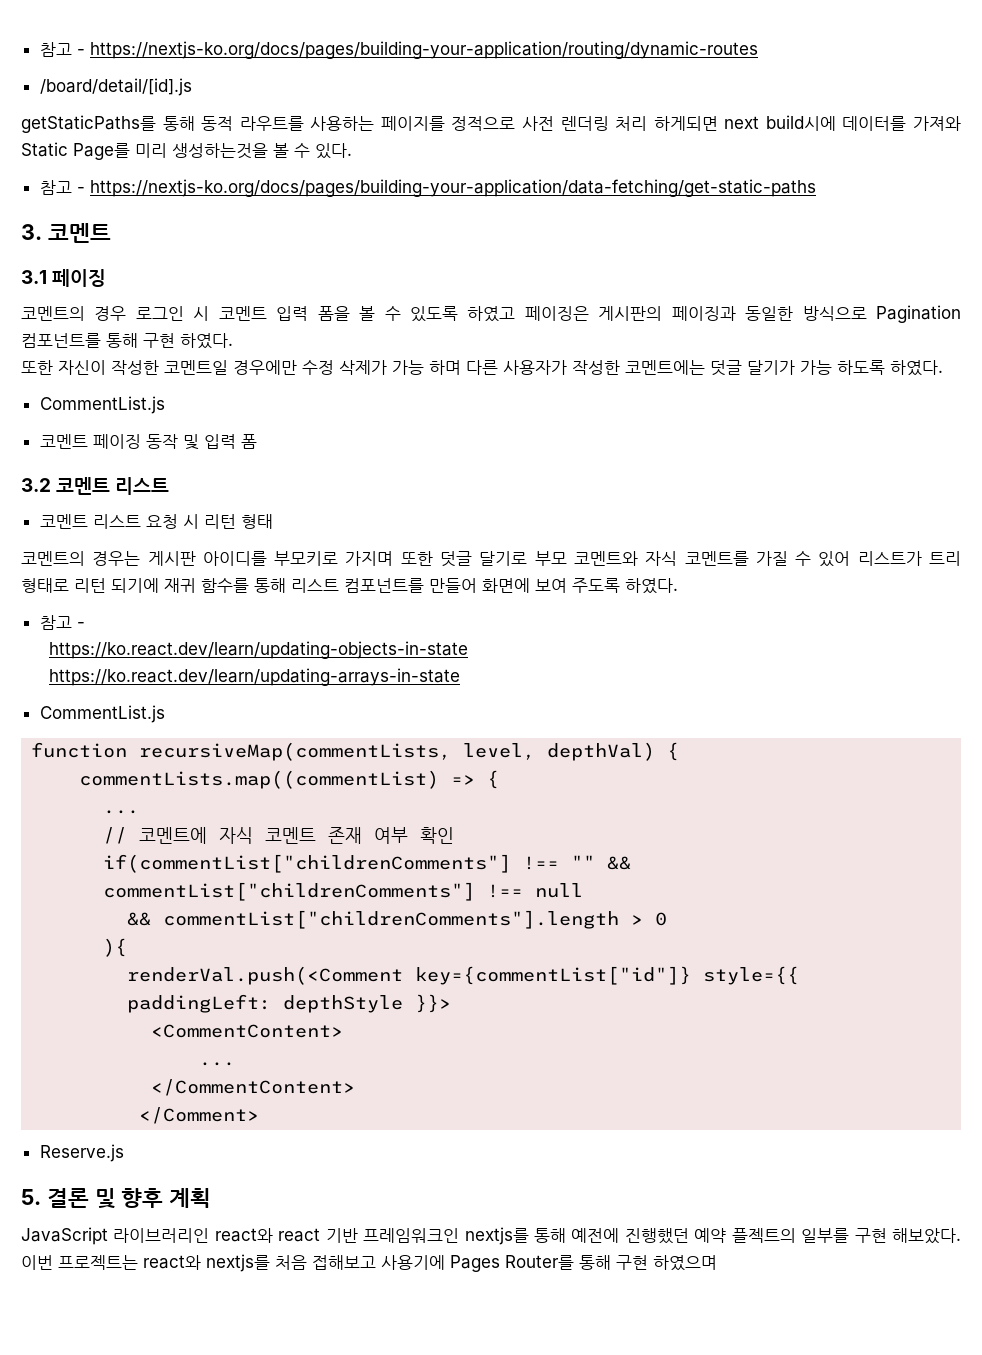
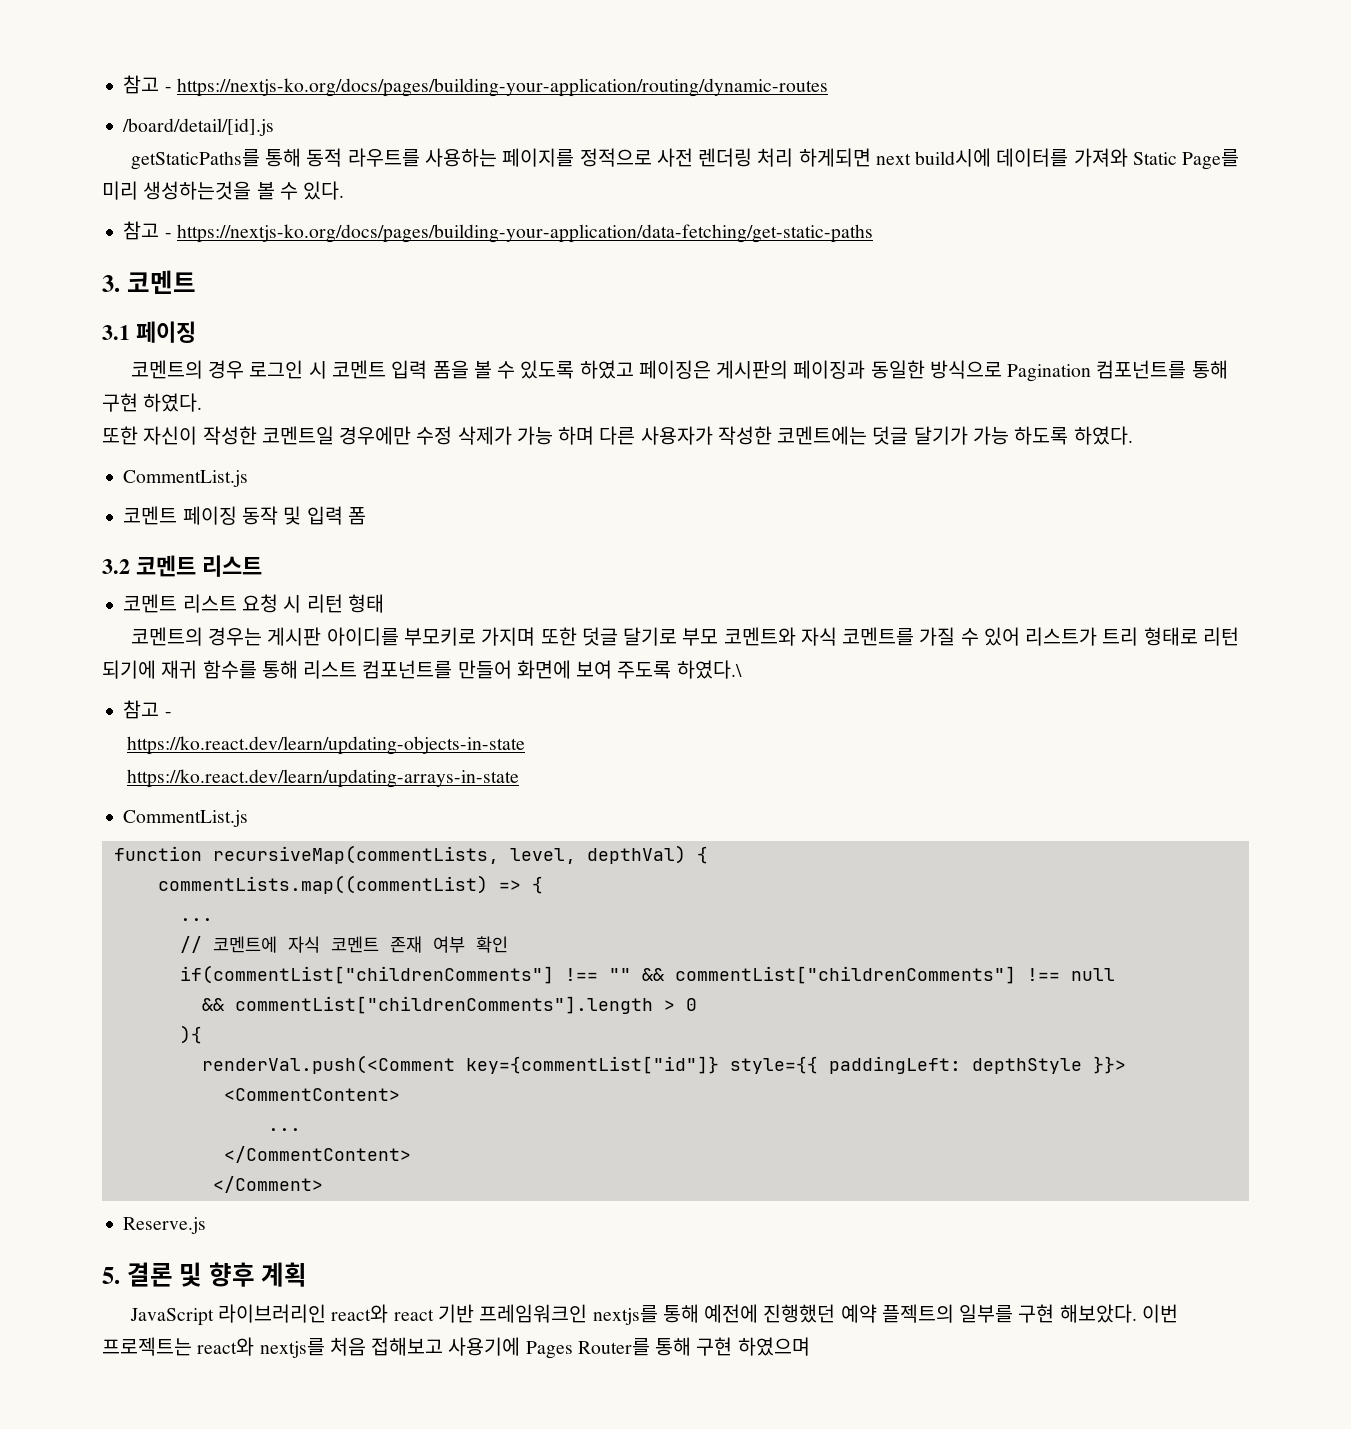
[625,578,678,594] 하였다. -> [676,660,742,679] 하였다.\

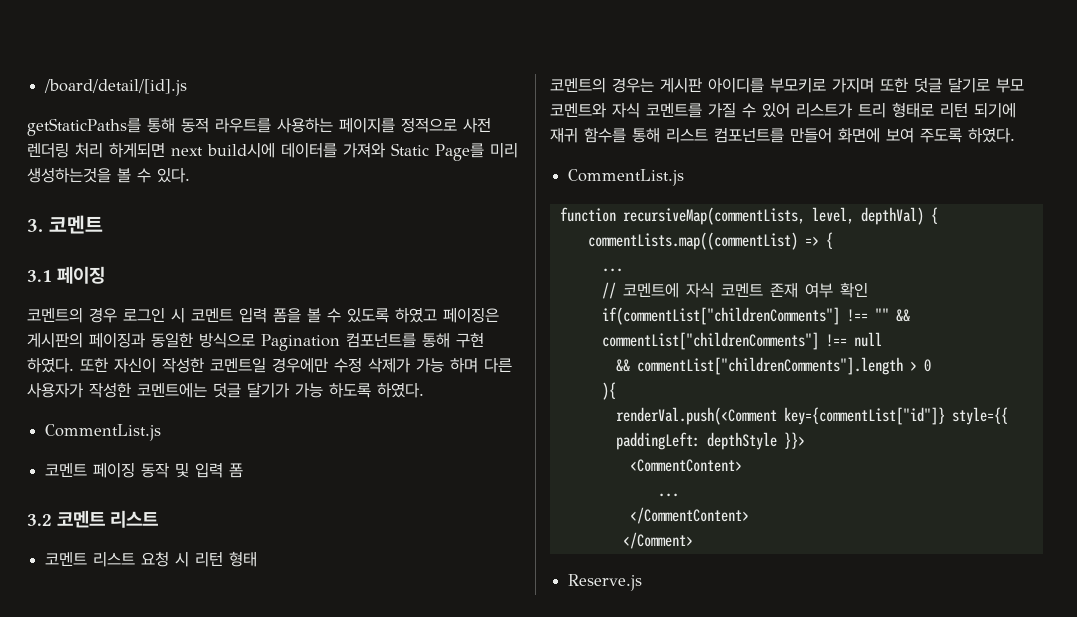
[123,75,828,97] 참고 - https://nextjs-ko.org/docs/pages/building-your-application/routing/dynamic-routes // -> (44, 87) none
[123,221,873,243] // 참고 - https://nextjs-ko.org/docs/pages/building-your-application/data-fetching/get-static-paths -> (190, 175) none
(203, 402) // -> (74, 365) none
[676,660,742,679] [123,700,172,719] [126,736,525,755] [126,769,519,788] 하였다.\ // 참고 - // https://ko.react.dev/learn/updating-objects-in-state // https://ko.react.dev/learn/updating-arrays-in-state -> [968,127,1015,143] 하였다.
[102,1262,308,1287] [129,1304,1178,1326] [102,1337,810,1359] // 5. 결론 및 향후 계획 // JavaScript 라이브러리인 react와 react 기반 프레임워크인 nextjs를 통해 예전에 진행했던 예약 플젝트의 일부를 구현 해보았다. 이번 프로젝트는 react와 nextjs를 처음 접해보고 사용기에 Pages Router를 통해 구현 하였으며 -> (643, 582) none

